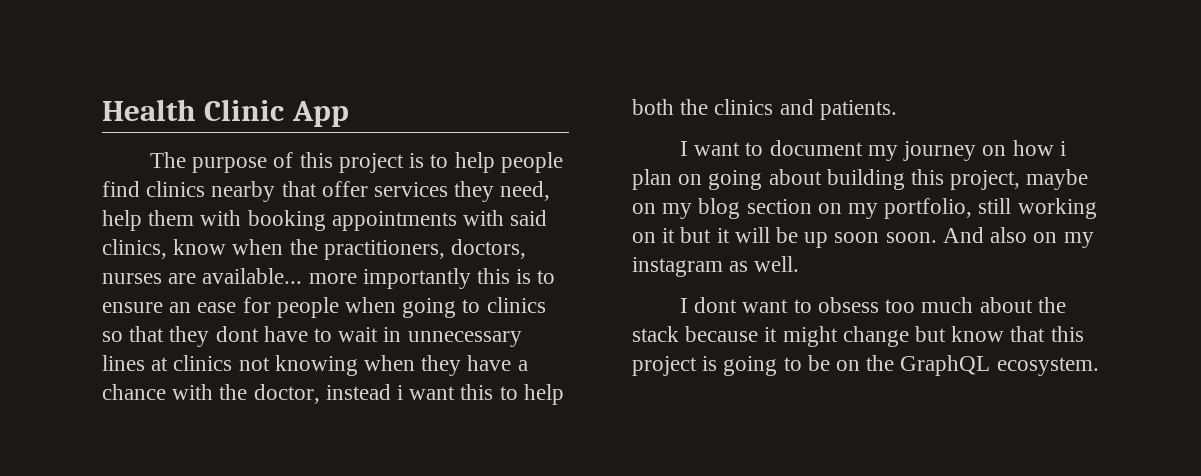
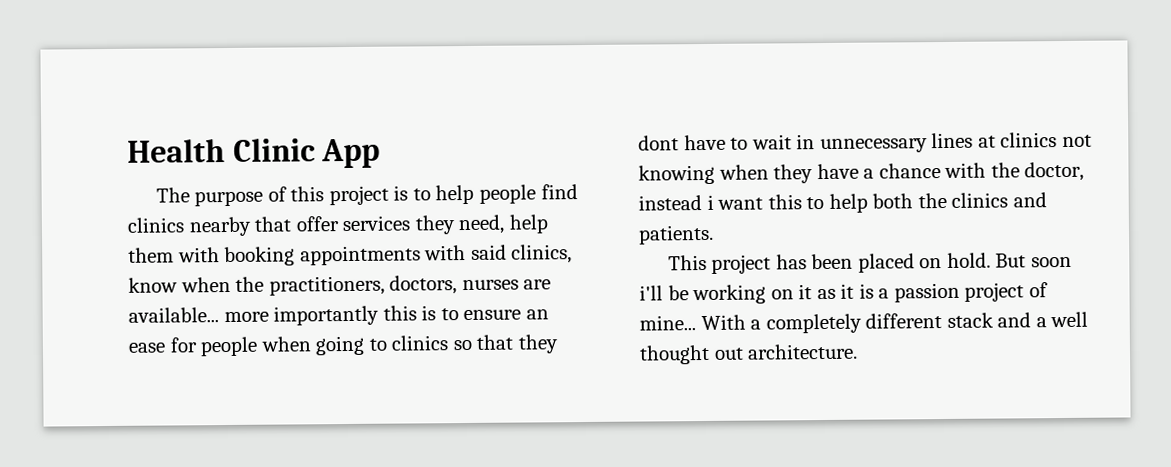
[680,140,1066,161] [632,169,1089,190] [632,198,1097,219] [632,227,1094,248] [632,256,800,277] [680,297,1066,313] [632,326,1084,347] [632,355,1099,376] I want to document my journey on how i plan on going about building this project, maybe on my blog section on my portfolio, still working on it but it will be up soon soon. And also on my instagram as well. // I dont want to obsess too much about the stack because it might change but know that this project is going to be on the GraphQL ecosystem. -> [667,252,1072,274] [639,282,1048,305] [639,311,1089,334] [639,343,859,365] This project has been placed on hold. But soon i'll be working on it as it is a passion project of mine... With a completely different stack and a well thought out architecture.

